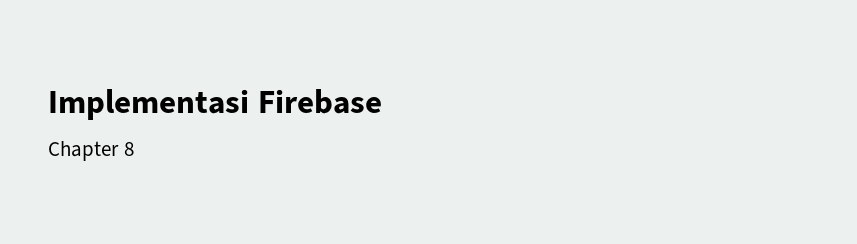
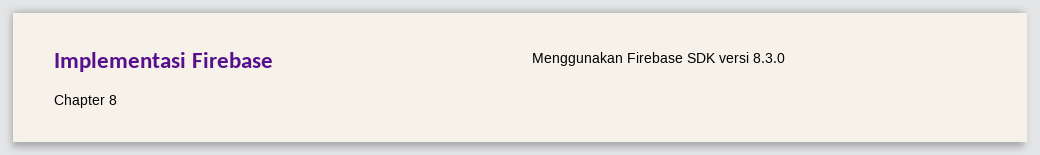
(134, 149) none -> [532,52,785,66] // Menggunakan Firebase SDK versi 8.3.0

